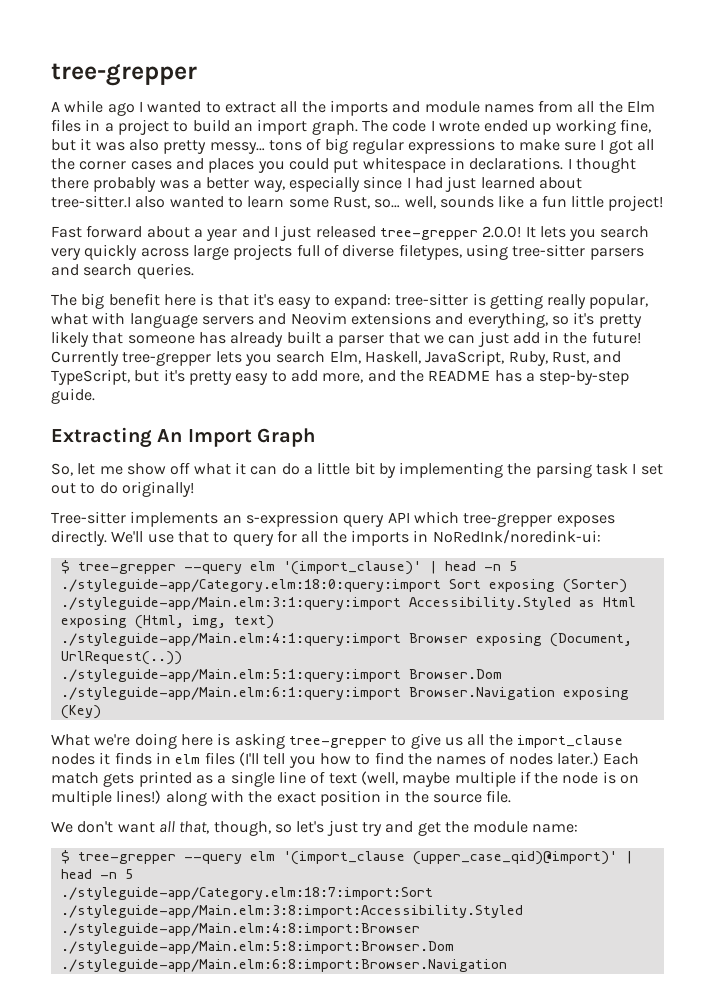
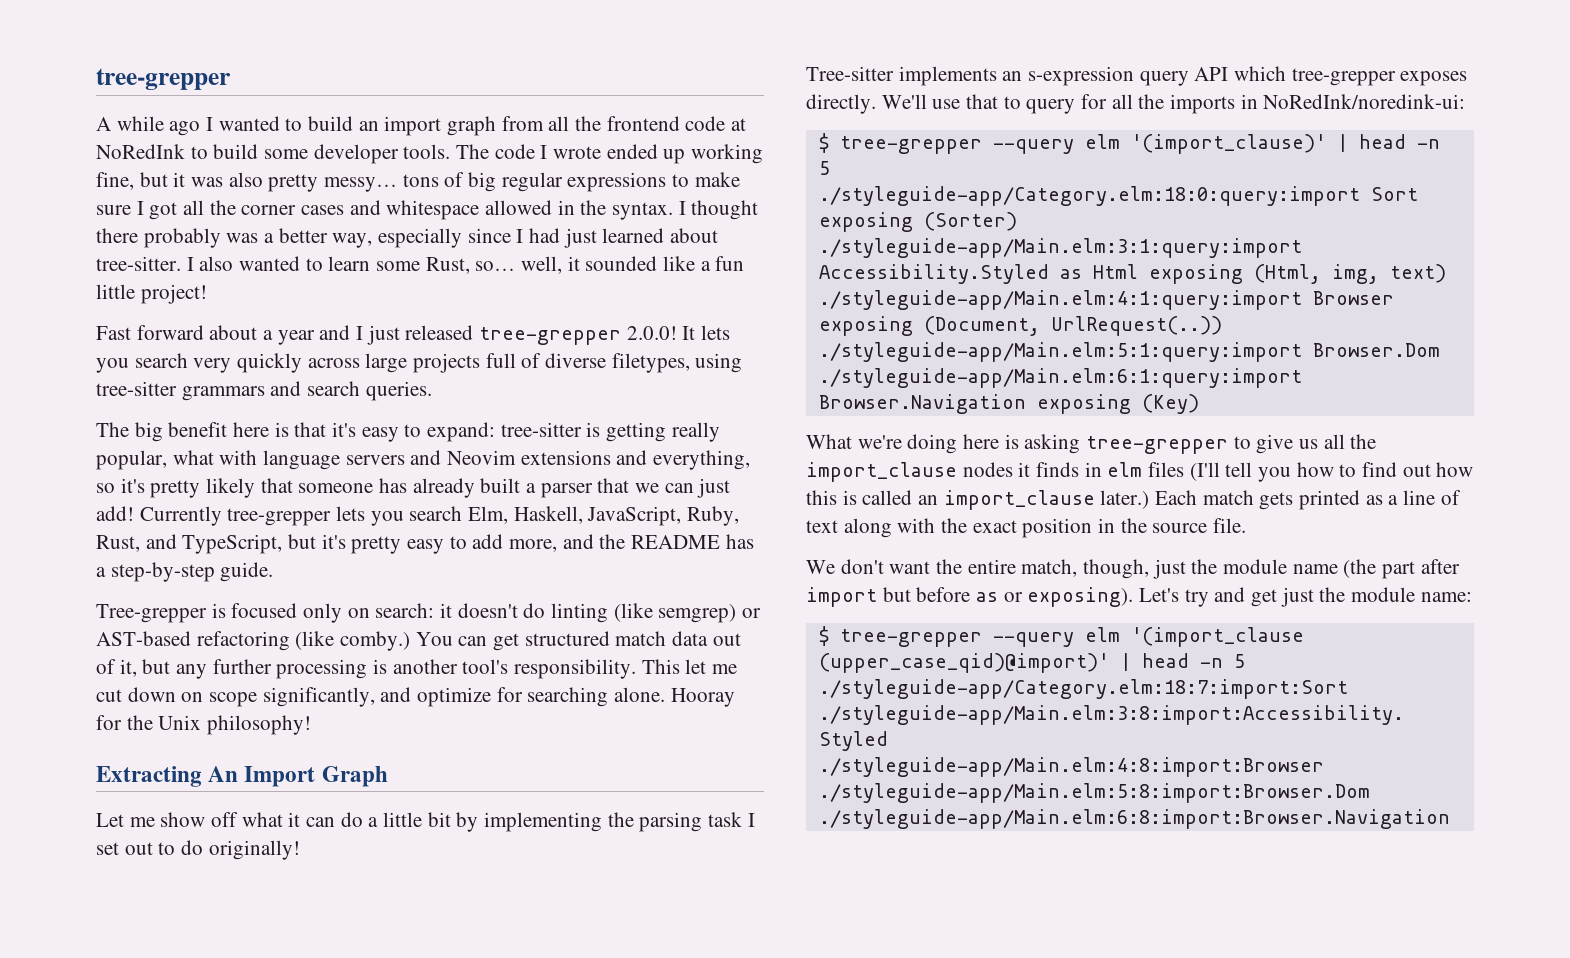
[224,100,656,116] [51,119,358,135] extract all the imports and module names from all the Elm files in a project to build an import graph. -> [308,116,747,136] [96,144,451,164] build an import graph from all the frontend code at NoRedInk to build some developer tools.
[208,157,564,173] places you could put whitespace in declarations. -> [386,200,674,220] whitespace allowed in the syntax.
[51,195,131,208] tree-sitter.I -> [96,256,194,271] tree-sitter. I
[439,196,494,208] sounds -> [567,256,658,271] it sounded
[589,248,644,260] parsers -> [181,386,265,401] grammars
[512,331,641,344] add in the future! -> [96,506,134,521] add!
(95, 396) none -> [96,603,762,623] [96,631,741,651] [96,659,738,679] [96,687,735,707] [96,715,312,735] // Tree-grepper is focused only on search: it doesn't do linting (like semgrep) or AST-based refactoring (like comby.) You can get structured match data out of it, but any further processing is another tool's responsibility. This let me cut down on scope significantly, and optimize for searching alone. Hooray for the Unix philosophy!
[51,463,96,476] So, let -> [96,813,124,827] Let
[407,752,553,765] the names of nodes -> [1402,462,1474,477] [806,490,1095,510] out how this is called an import_clause
[230,771,275,787] single -> (1399, 500) none
[360,771,640,787] [51,790,162,806] (well, maybe multiple if the node is on multiple lines!) -> (838, 526) none
[158,820,358,836] all that, though, so let's just -> [936,559,1460,579] [806,587,1180,607] the entire match, though, just the module name (the part after import but before as or exposing). Let's
(441, 829) none -> [1280,587,1314,607] just

